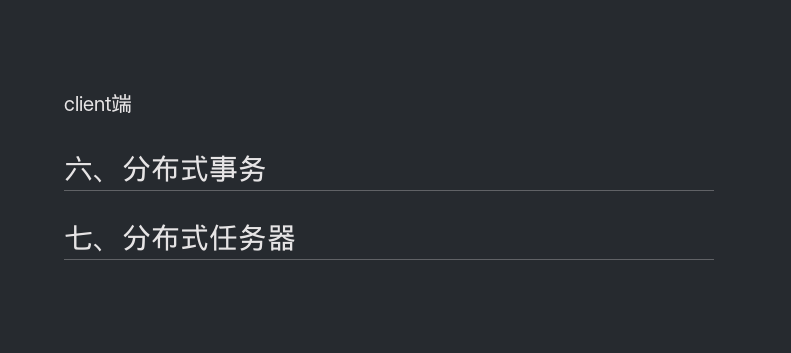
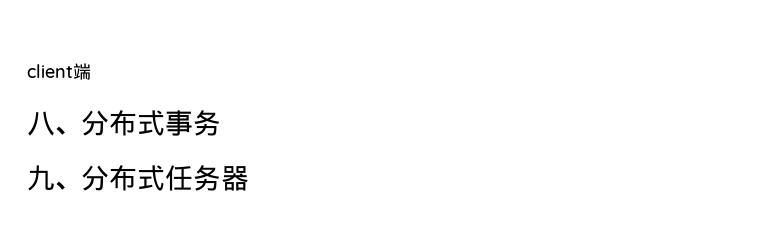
[64,156,93,181] 六 -> [27,111,55,136] 八
[64,225,93,250] 七 -> [27,165,55,191] 九

